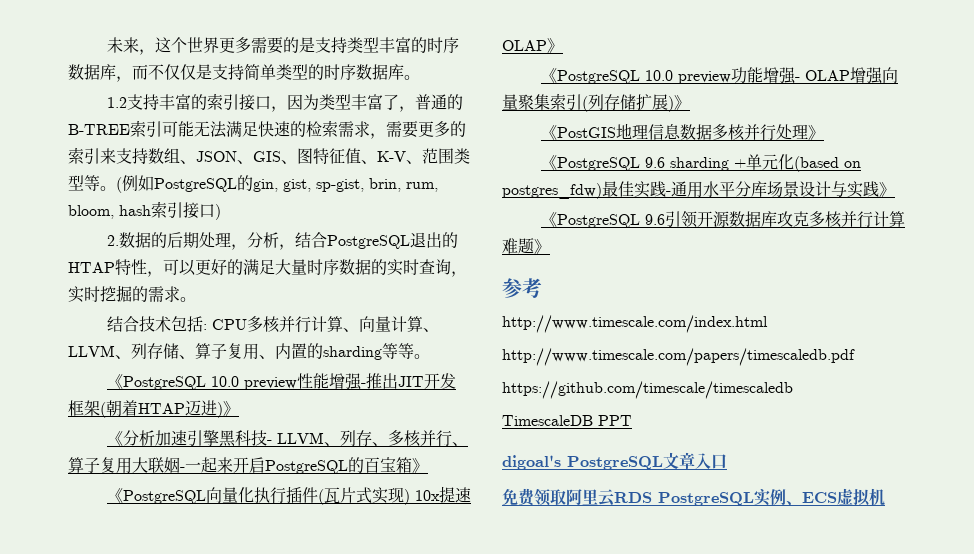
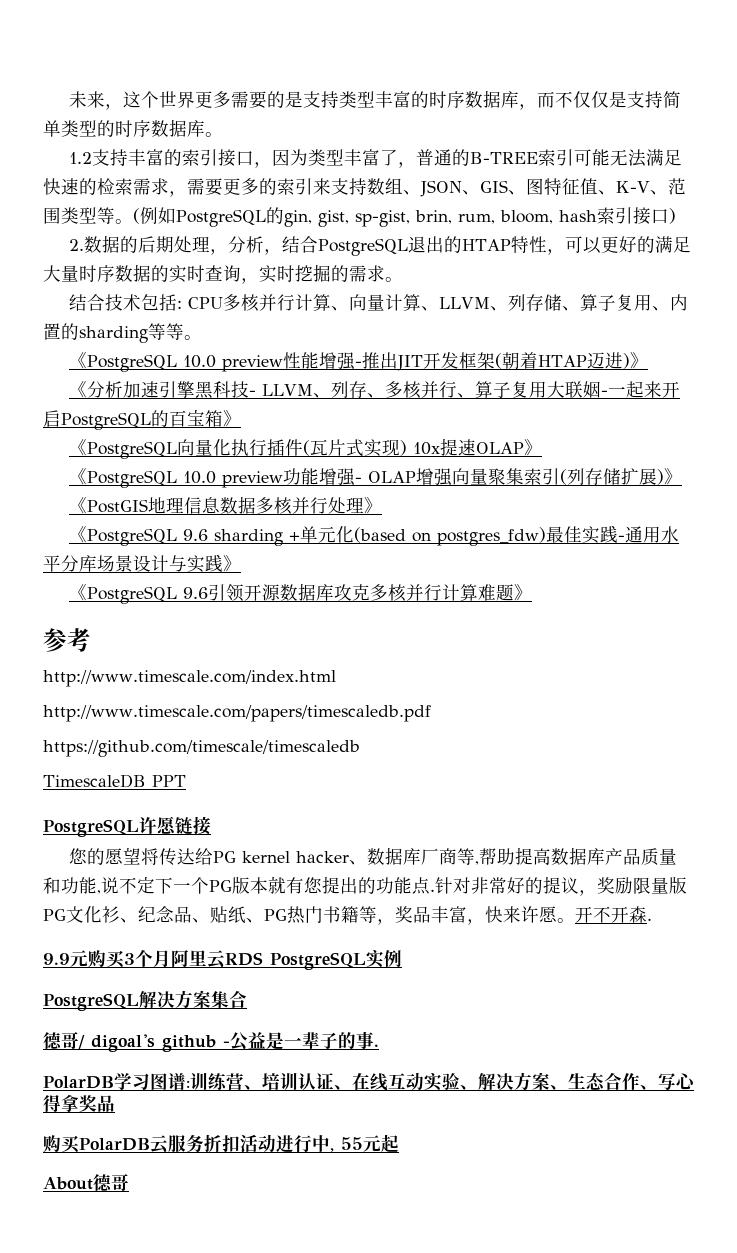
[502,452,727,470] [502,488,566,506] digoal's PostgreSQL文章入口 // 免费领取 -> [43,816,211,837] [69,847,678,866] [43,876,687,896] [43,906,652,925] [43,950,171,968] PostgreSQL许愿链接 // 您的愿望将传达给PG kernel hacker、数据库厂商等,帮助提高数据库产品质量和功能,说不定下一个PG版本就有您提出的功能点.针对非常好的提议，奖励限量版PG文化衫、纪念品、贴纸、PG热门书籍等，奖品丰富，快来许愿。开不开森. // 9.9元购买3个月
[786,488,885,506] 、ECS虚拟机 -> [43,990,247,1011] [43,1031,379,1052] [43,1072,696,1091] [43,1094,115,1112] [43,1134,399,1154] [43,1174,129,1192] // PostgreSQL解决方案集合 // 德哥/ digoal's github -公益是一辈子的事. // PolarDB学习图谱:训练营、培训认证、在线互动实验、解决方案、生态合作、写心得拿奖品 // 购买PolarDB云服务折扣活动进行中, 55元起 // About德哥

